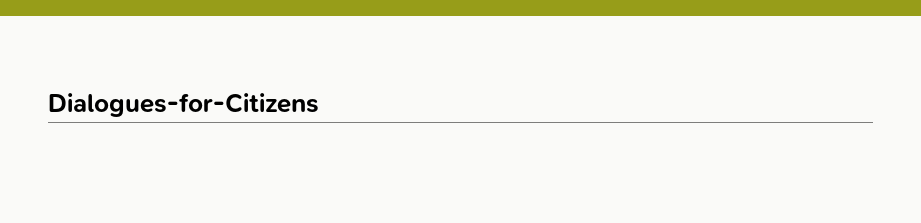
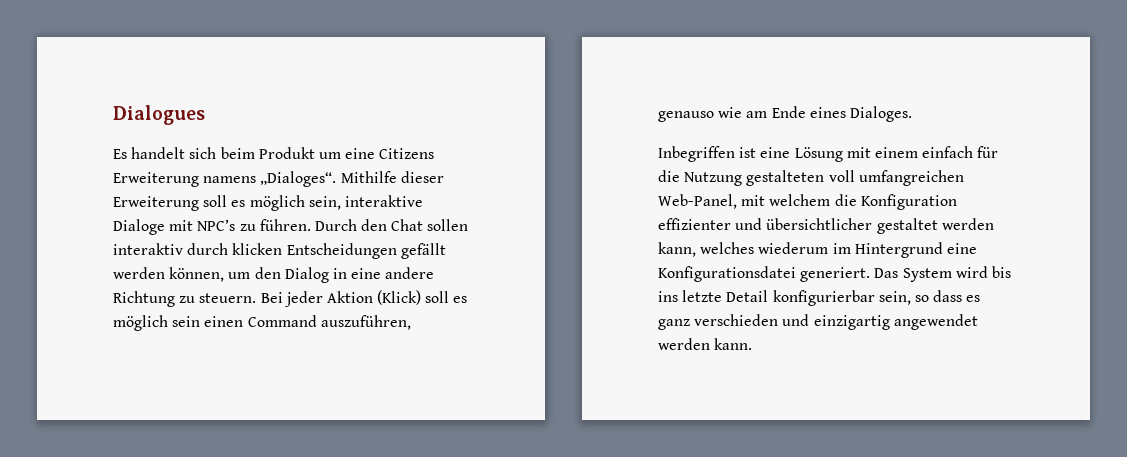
[48,93,319,117] Dialogues-for-Citizens -> [113,105,205,125] [113,147,435,159] [113,171,444,187] [113,195,423,211] [113,219,469,235] [113,243,446,259] [113,267,435,283] [113,290,468,307] [113,315,411,331] [658,106,912,122] [658,146,999,162] [658,170,964,186] [658,194,957,210] [658,218,994,234] [658,242,977,258] [658,266,1011,282] [658,290,981,306] [658,314,978,330] [658,338,753,350] Dialogues // Es handelt sich beim Produkt um eine Citizens Erweiterung namens „Dialoges“. Mithilfe dieser Erweiterung soll es möglich sein, interaktive Dialoge mit NPC’s zu führen. Durch den Chat sollen interaktiv durch klicken Entscheidungen gefällt werden können, um den Dialog in eine andere Richtung zu steuern. Bei jeder Aktion (Klick) soll es möglich sein einen Command auszuführen, genauso wie am Ende eines Dialoges. // Inbegriffen ist eine Lösung mit einem einfach für die Nutzung gestalteten voll umfangreichen Web-Panel, mit welchem die Konfiguration effizienter und übersichtlicher gestaltet werden kann, welches wiederum im Hintergrund eine Konfigurationsdatei generiert. Das System wird bis ins letzte Detail konfigurierbar sein, so dass es ganz verschieden und einzigartig angewendet werden kann.

